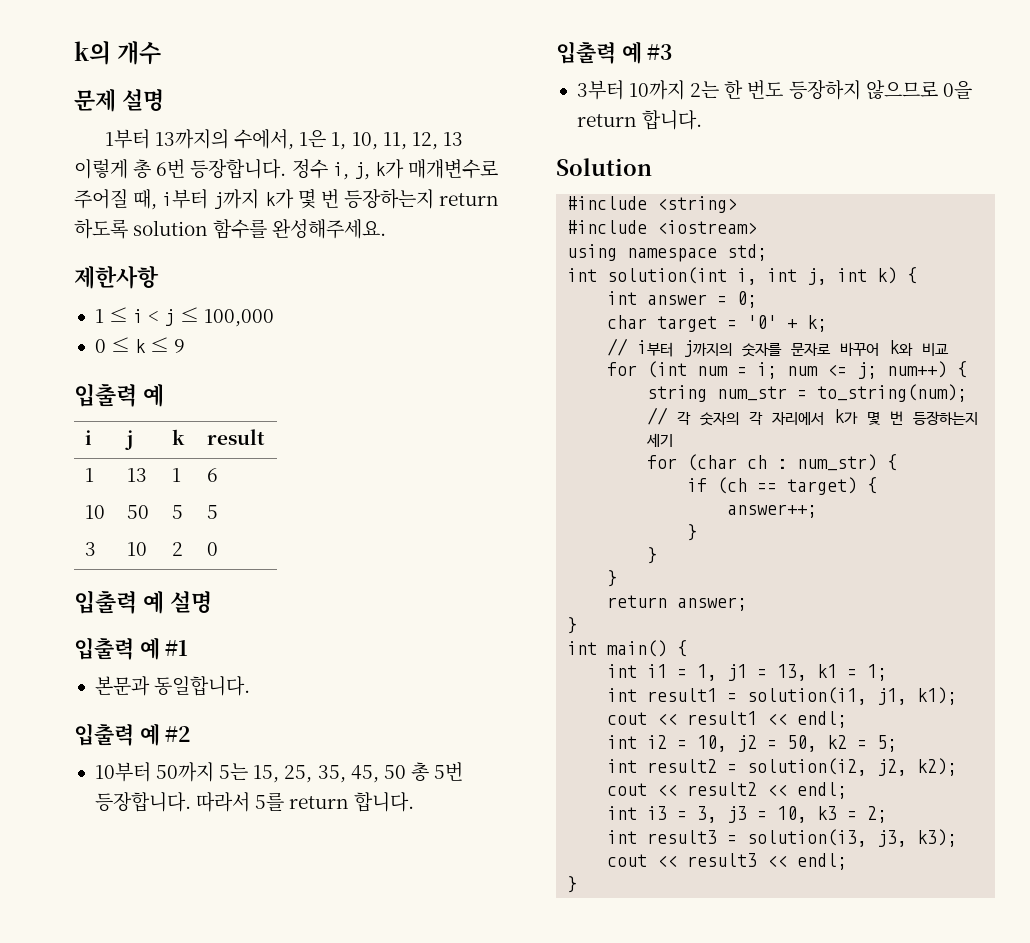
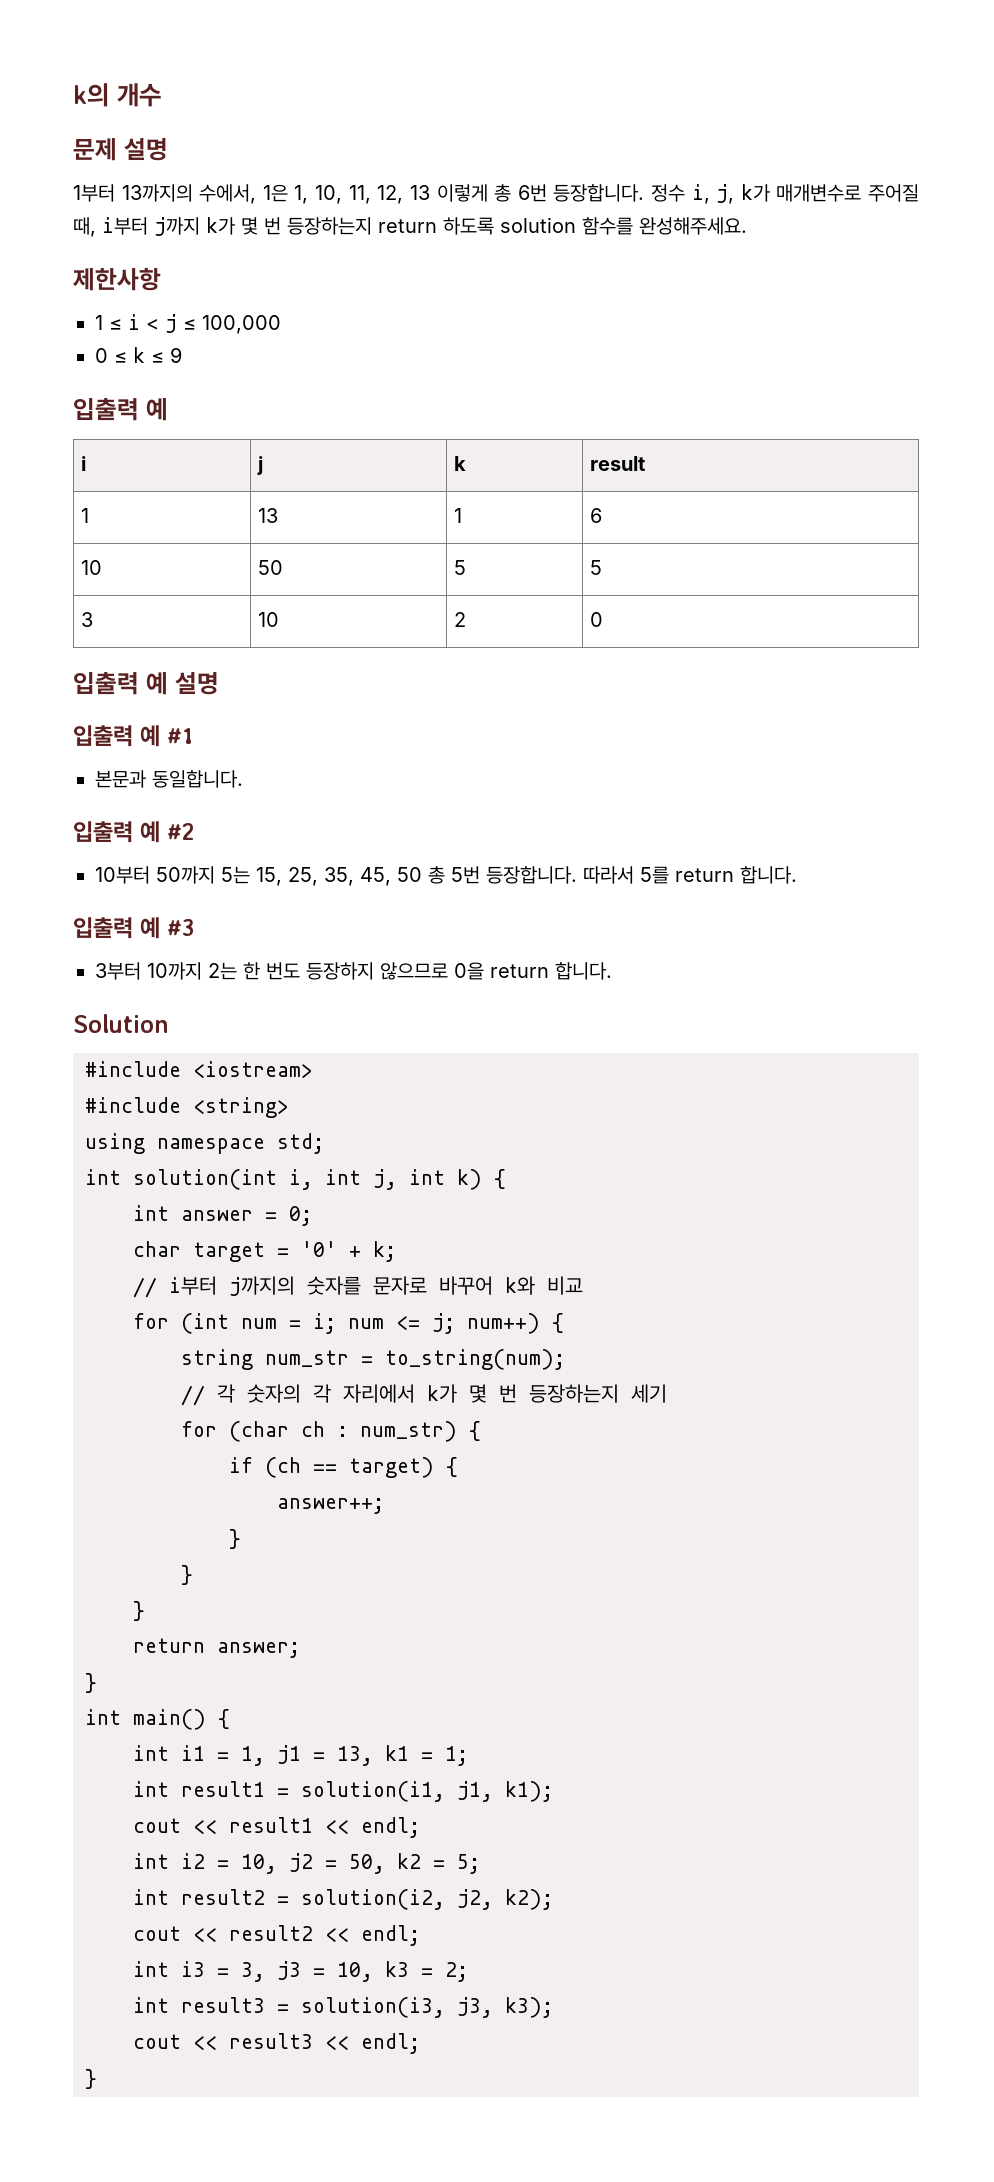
[657,196,738,213] [567,220,758,234] <string> // #include <iostream> -> [193,1061,313,1078] [85,1097,289,1118] <iostream> // #include <string>

